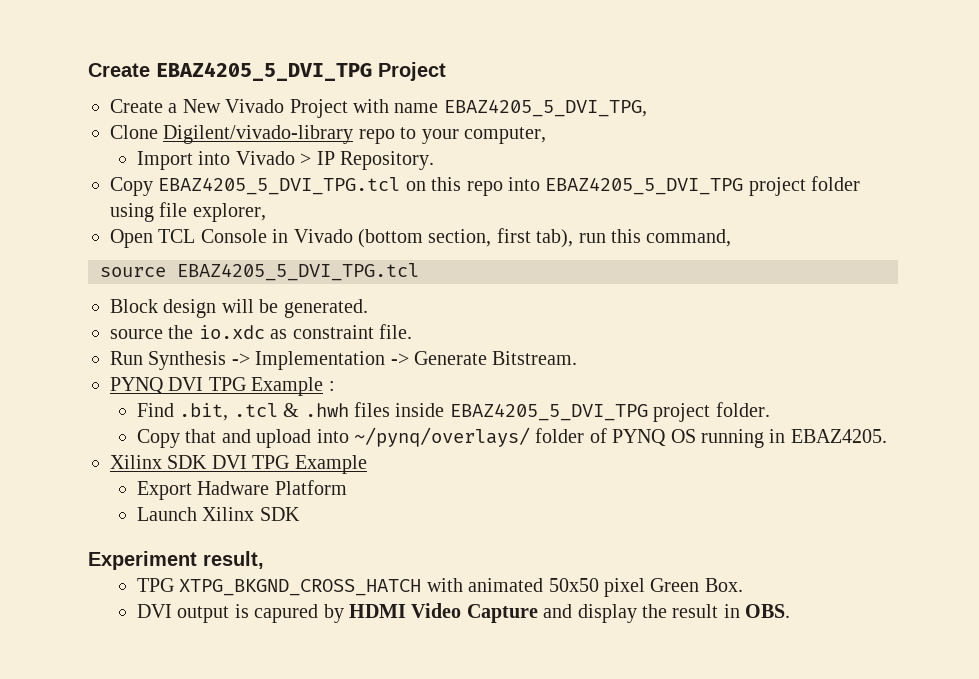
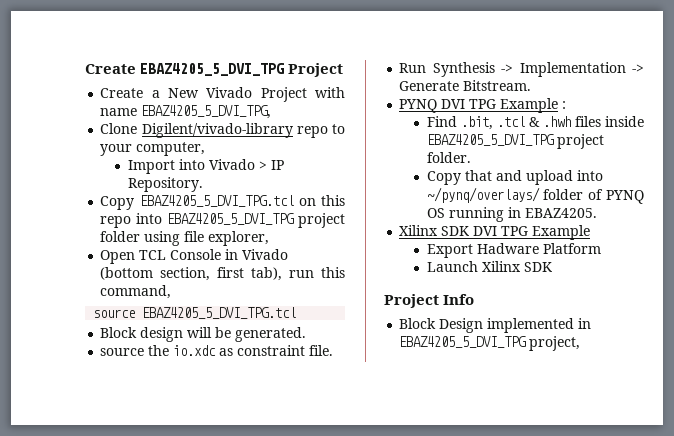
[88,551,264,570] [137,578,743,597] [137,603,791,623] Experiment result, // TPG XTPG_BKGND_CROSS_HATCH with animated 50x50 pixel Green Box. // DVI output is capured by HDMI Video Capture and display the result in OBS. -> [384,294,475,308] [399,318,592,333] [399,336,581,351] Project Info // Block Design implemented in EBAZ4205_5_DVI_TPG project,

